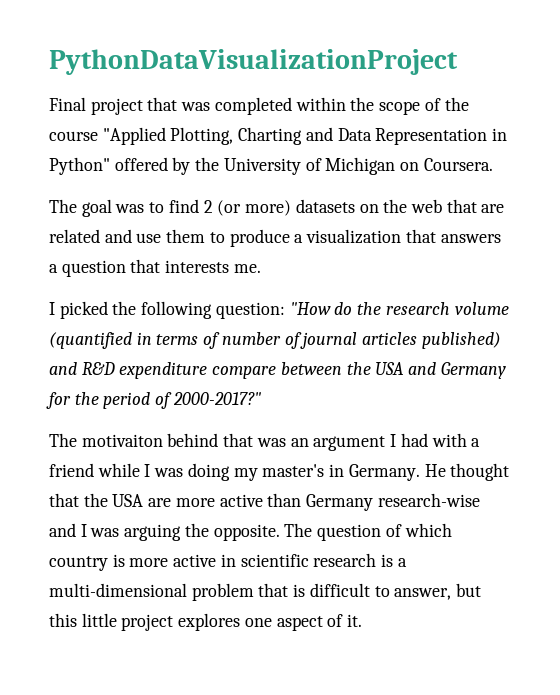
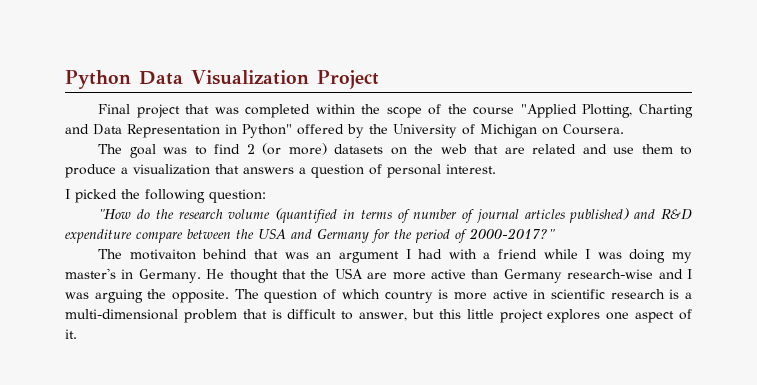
[49,49,458,75] PythonDataVisualizationProject -> [65,70,379,89] Python Data Visualization Project
[130,259,261,273] that interests me. -> [369,164,496,178] of personal interest.
(285, 310) none -> (266, 196) //

